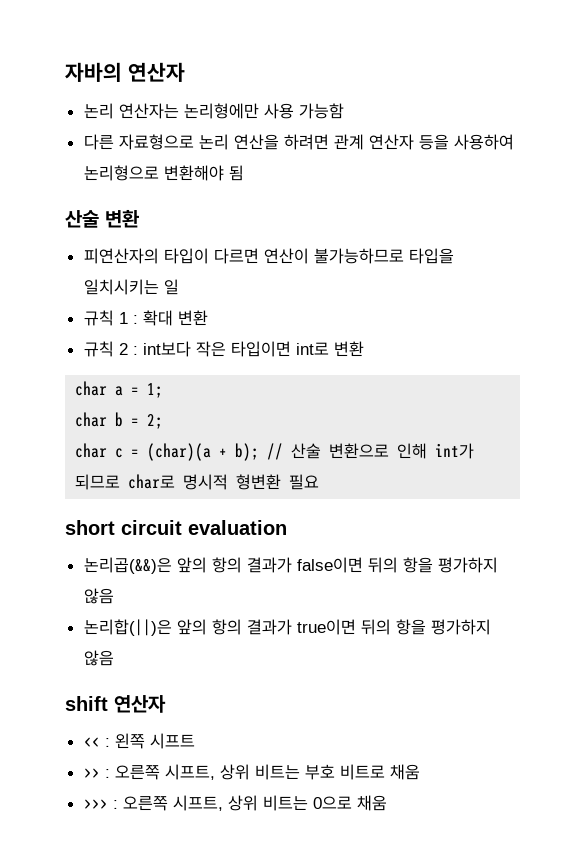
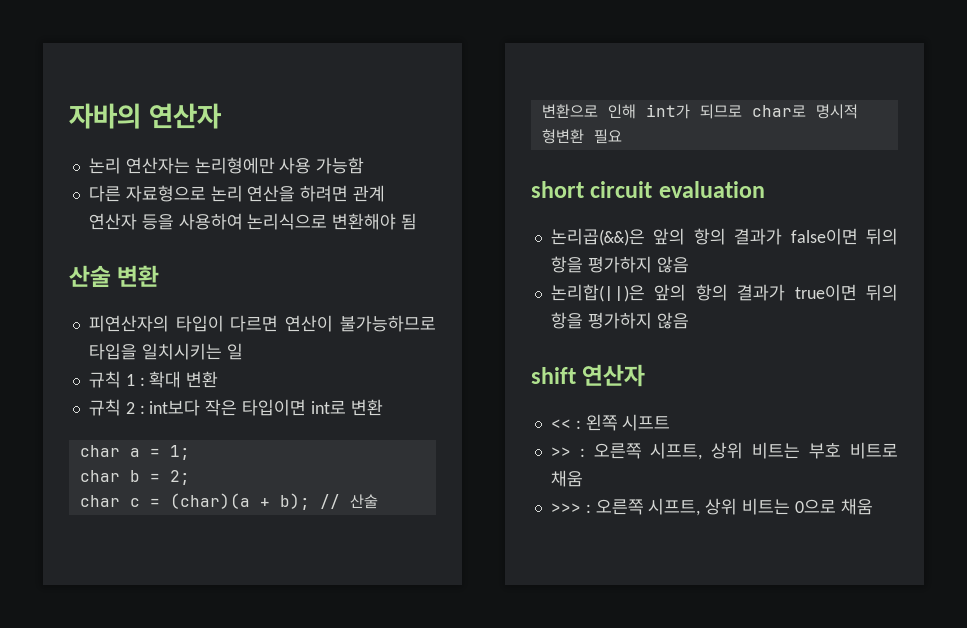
[83,165,159,181] 논리형으로 -> [247,213,328,230] 논리식으로

